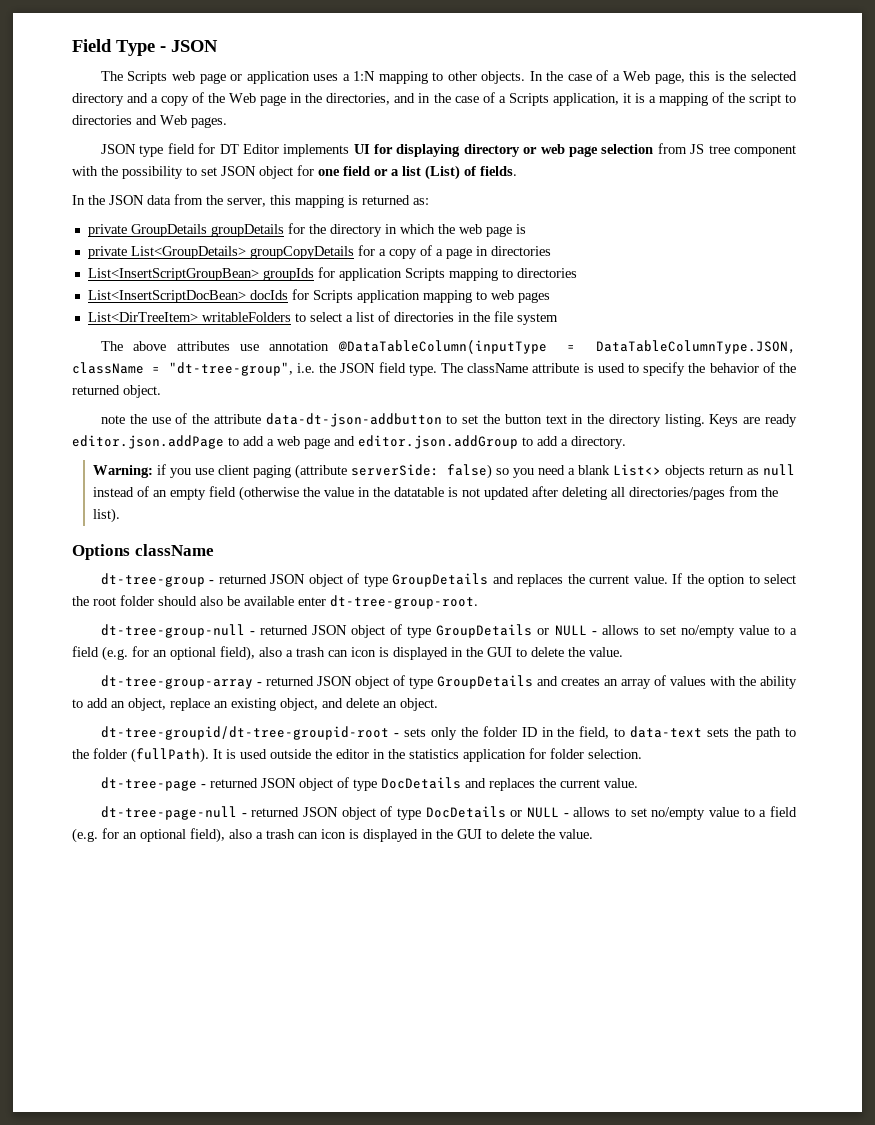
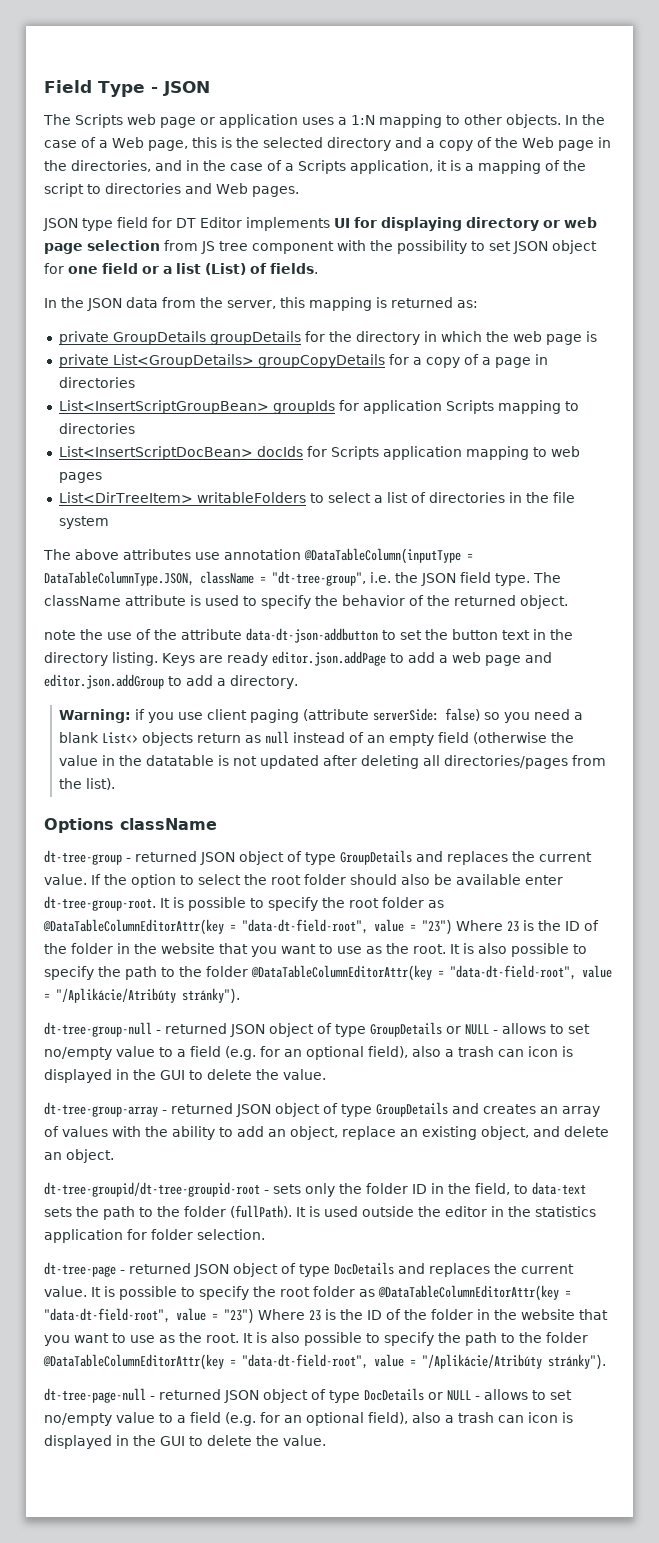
(478, 602) none -> [160,897,444,911] [43,919,599,935] [44,943,587,957] [44,965,612,981] [44,988,240,1004] It is possible to specify the root folder as @DataTableColumnEditorAttr(key = "data-dt-field-root", value = "23") Where 23 is the ID of the folder in the website that you want to use as the root. It is also possible to specify the path to the folder @DataTableColumnEditorAttr(key = "data-dt-field-root", value = "/Aplikácie/Atribúty stránky").
(638, 783) none -> [91,1285,571,1301] [44,1308,608,1324] [44,1332,588,1346] [43,1354,606,1370] It is possible to specify the root folder as @DataTableColumnEditorAttr(key = "data-dt-field-root", value = "23") Where 23 is the ID of the folder in the website that you want to use as the root. It is also possible to specify the path to the folder @DataTableColumnEditorAttr(key = "data-dt-field-root", value = "/Aplikácie/Atribúty stránky").

